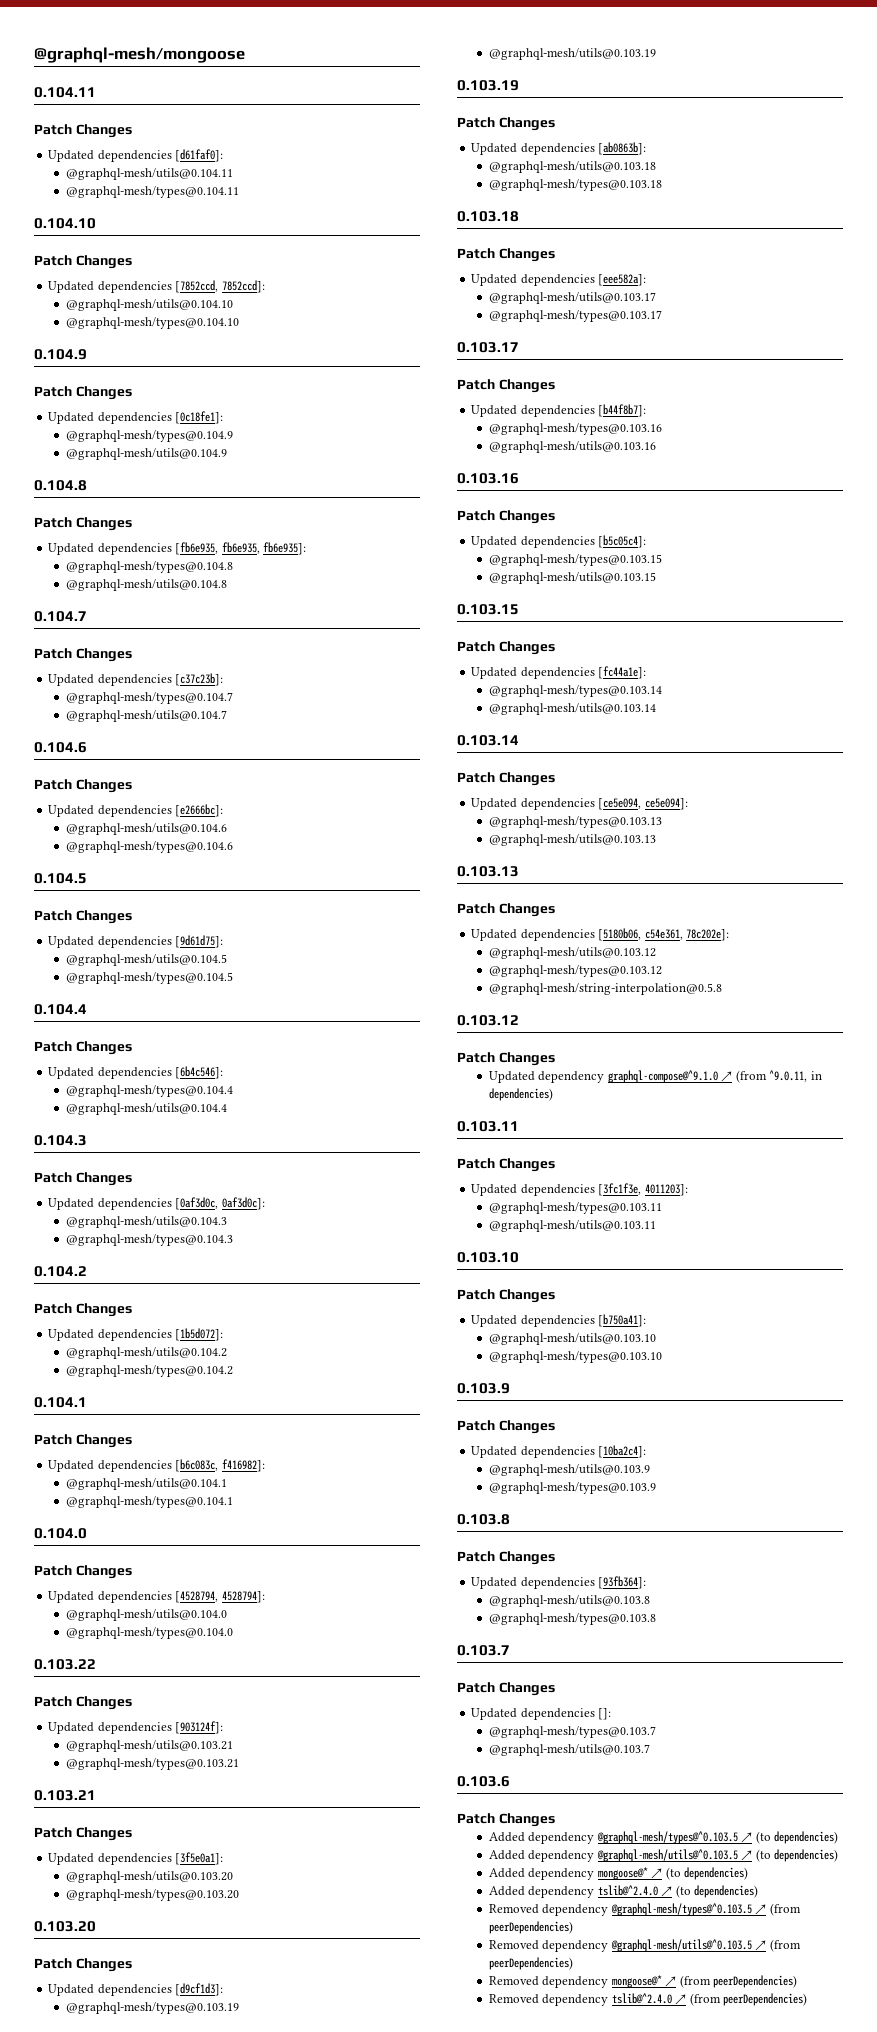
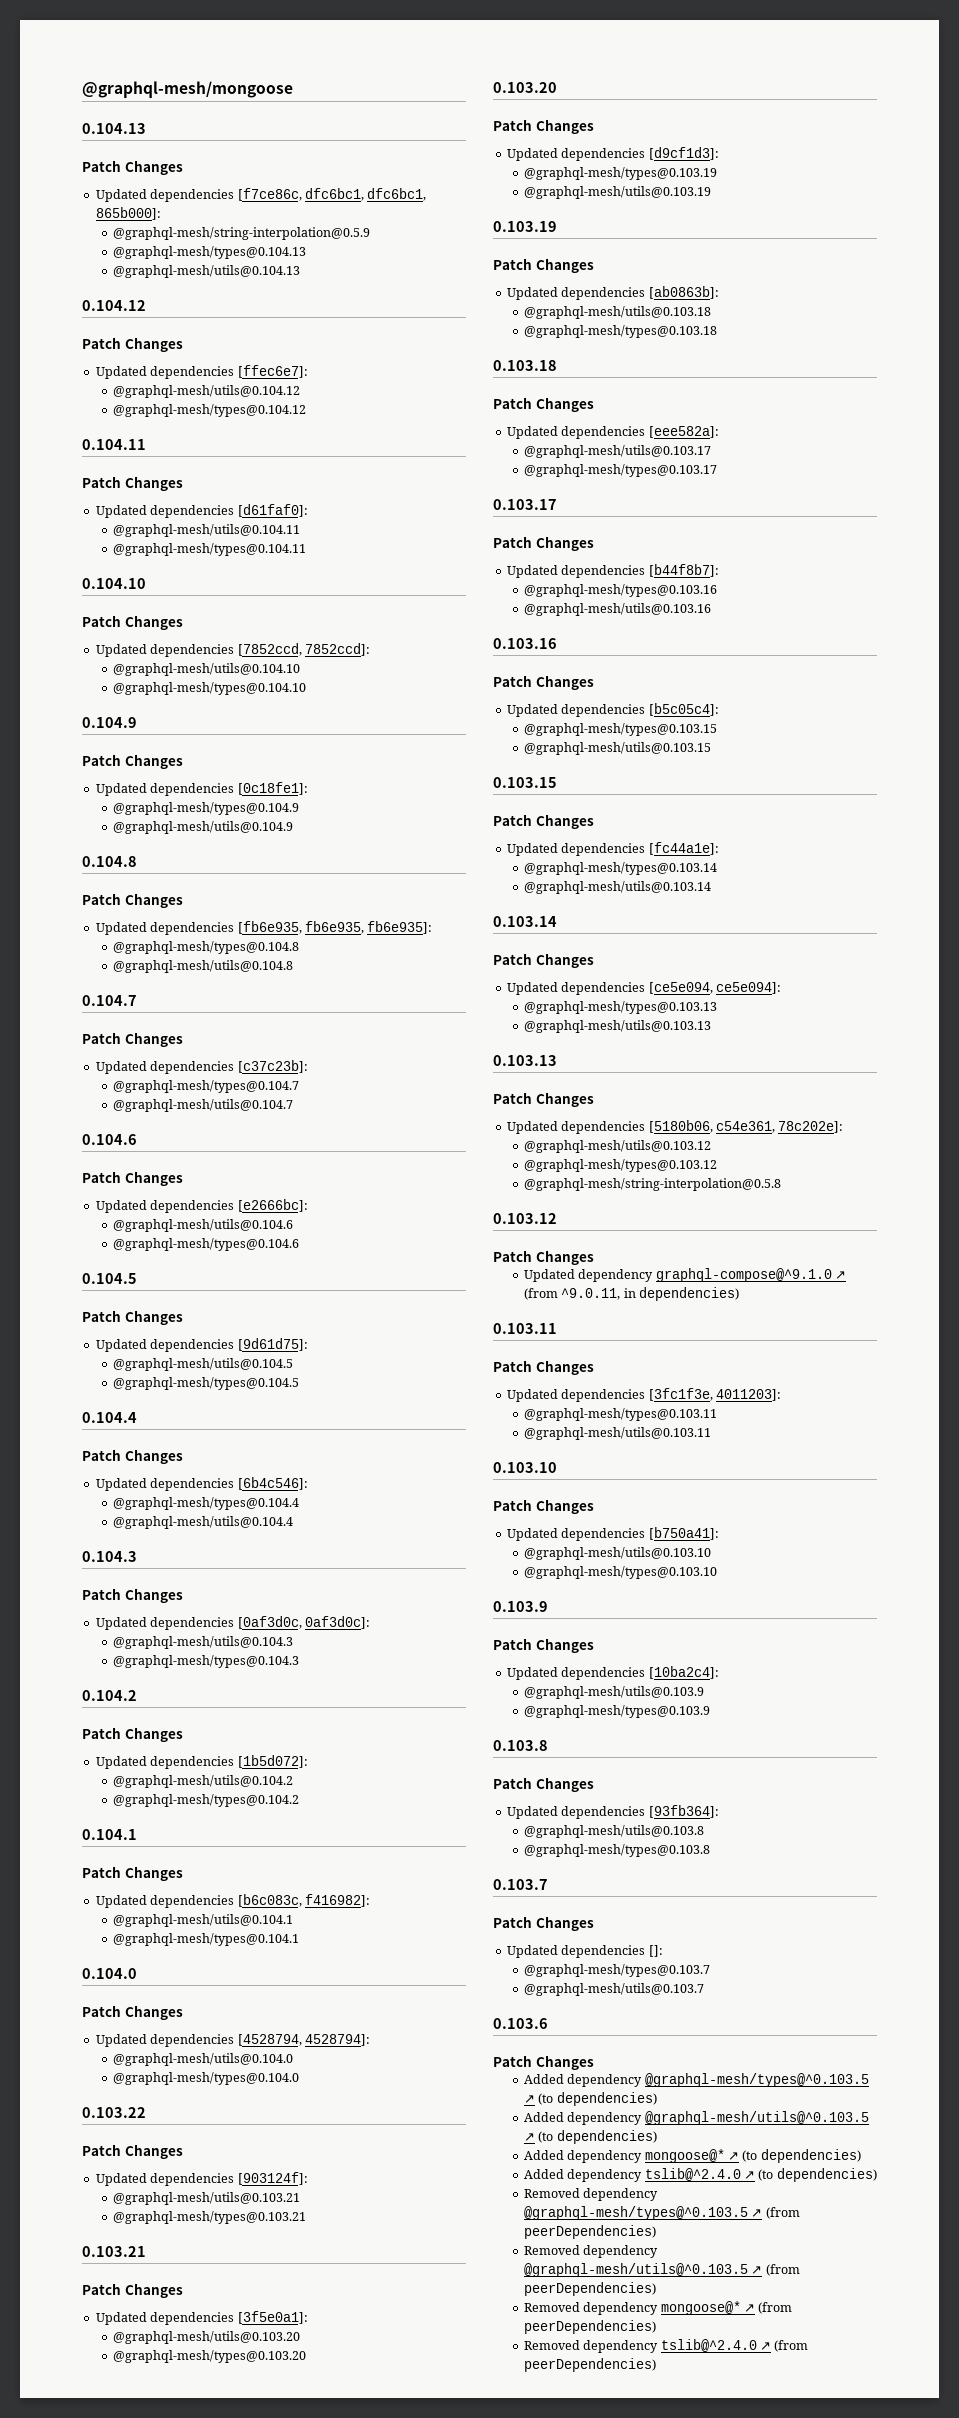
(245, 55) none -> [82,123,146,134] [82,160,183,175] [95,188,427,202] [95,207,161,220] [112,227,370,240] [112,246,306,259] [112,265,300,278] [82,300,146,311] [82,337,183,352] [95,365,308,379] [112,385,300,398] [112,404,306,417] // 0.104.13 // Patch Changes // Updated dependencies [f7ce86c, dfc6bc1, dfc6bc1, 865b000]: // @graphql-mesh/string-interpolation@0.5.9 // @graphql-mesh/types@0.104.13 // @graphql-mesh/utils@0.104.13 // 0.104.12 // Patch Changes // Updated dependencies [ffec6e7]: // @graphql-mesh/utils@0.104.12 // @graphql-mesh/types@0.104.12

